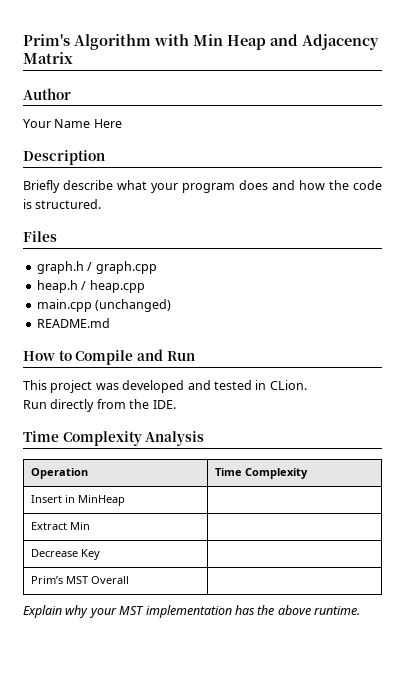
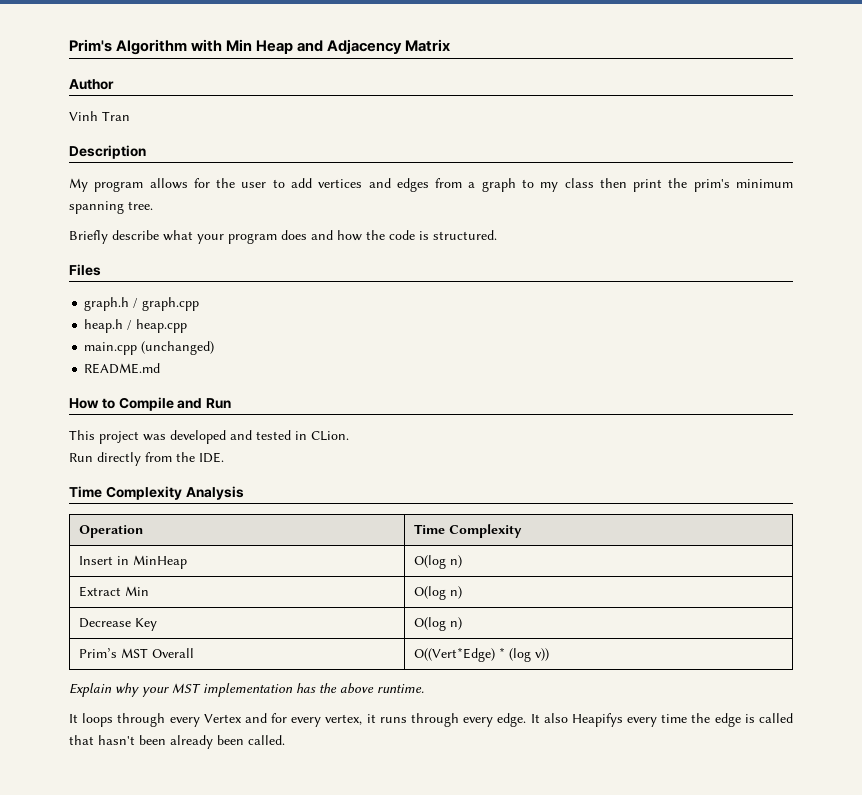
[23,119,122,128] [23,150,105,165] Your Name Here // Description -> [69,111,130,121] [69,145,146,159] [69,178,794,192] [69,201,153,214] Vinh Tran // Description // My program allows for the user to add vertices and edges from a graph to my class then print the prim's minimum spanning tree.
(125, 500) none -> [413,555,462,569] O(log n)
(90, 526) none -> [413,586,462,600] O(log n)
(100, 554) none -> [413,617,462,631] O(log n)
(129, 580) none -> [413,647,549,662] O((Vert*Edge) * (log v))
(360, 610) none -> [69,713,793,727] [69,735,285,749] // It loops through every Vertex and for every vertex, it runs through every edge. It also Heapifys every time the edge is called that hasn't been already been called.

